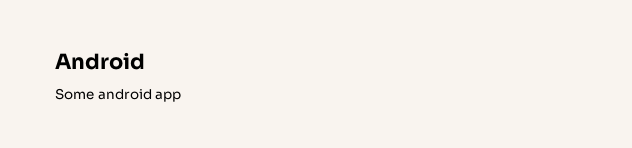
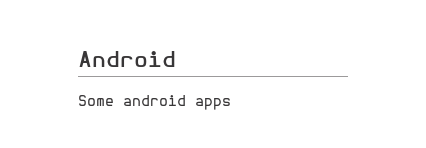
[155,91,182,102] app -> [195,98,231,110] apps

